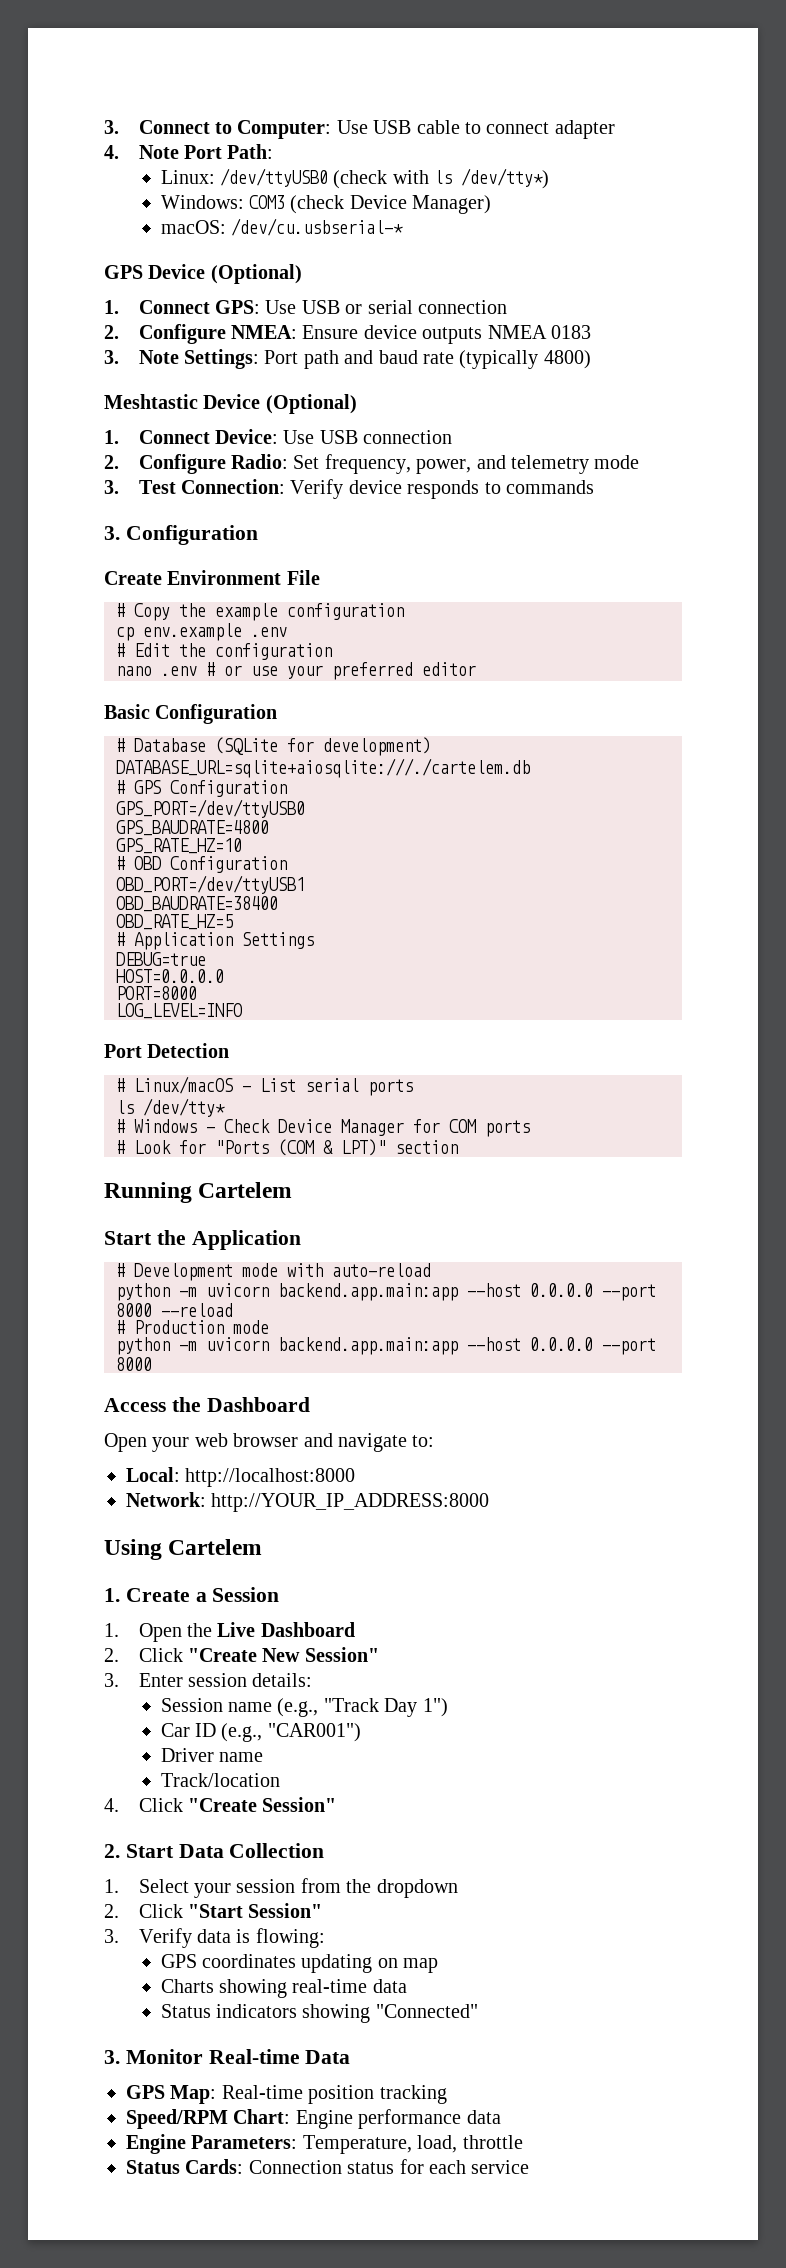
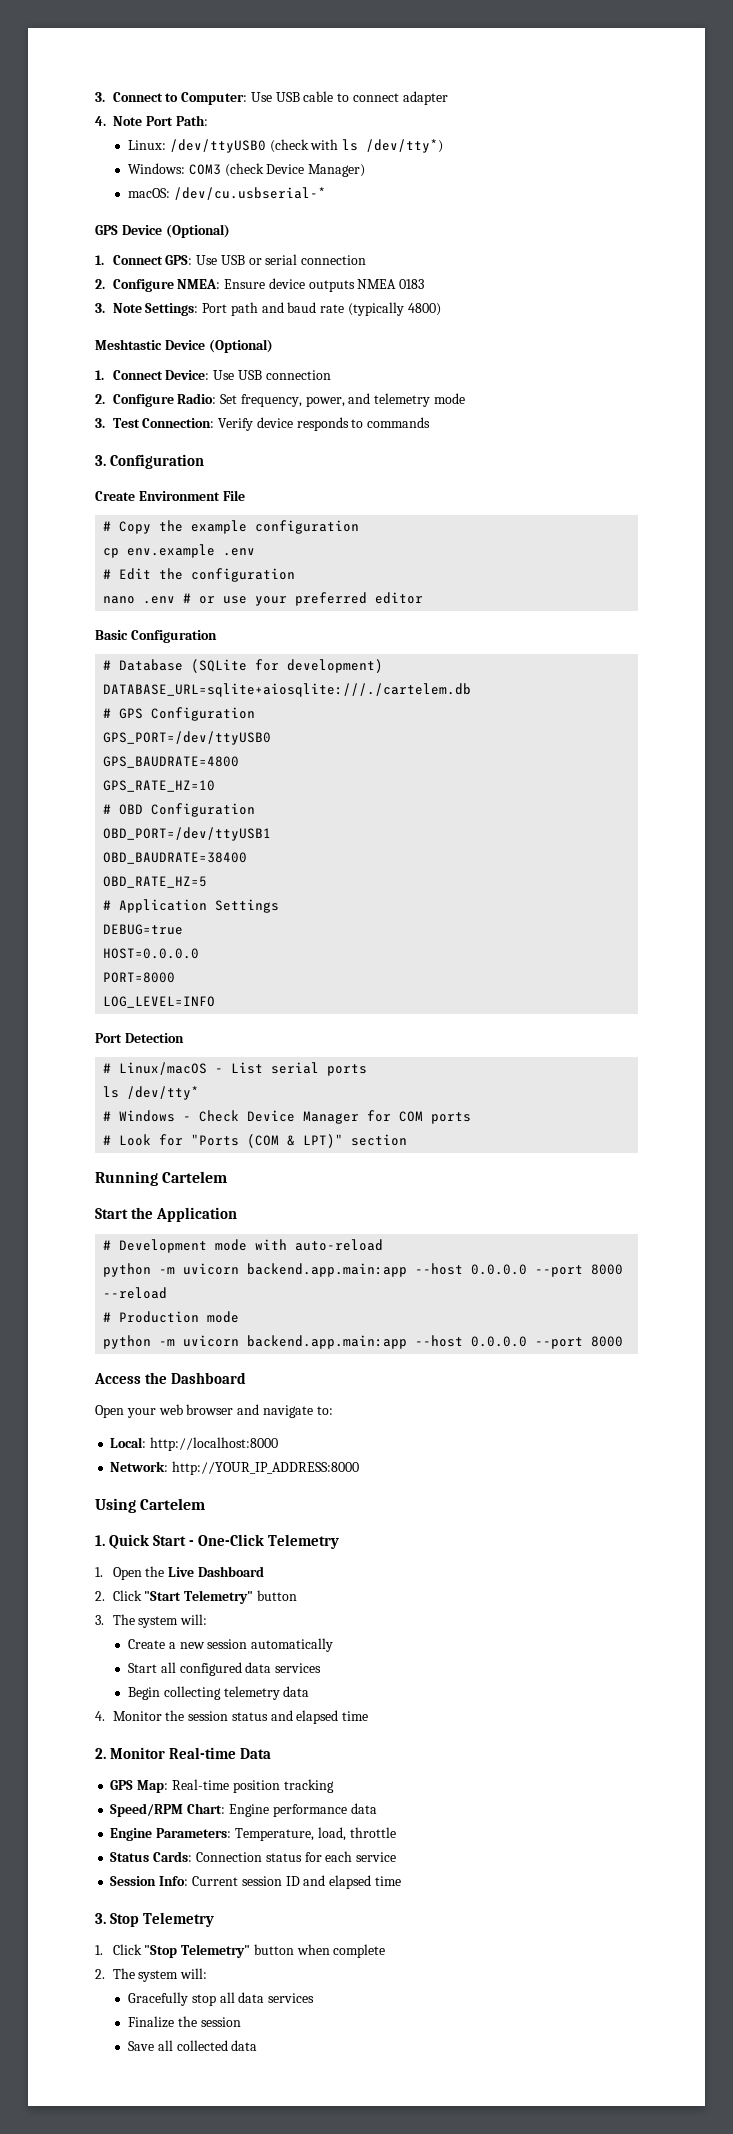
[125,1587,280,1602] Create a Session -> [108,1534,339,1549] Quick Start - One-Click Telemetry
[188,1647,379,1662] [104,1673,313,1687] [160,1698,448,1717] [160,1723,361,1742] [160,1748,264,1762] [160,1773,280,1787] [104,1797,337,1812] [104,1843,325,1858] [104,1878,458,1898] [104,1903,323,1918] [104,1928,325,1948] [160,1954,439,1973] [160,1979,407,1998] [160,2004,478,2023] [104,2050,120,2064] "Create New Session" // 3. Enter session details: // Session name (e.g., "Track Day 1") // Car ID (e.g., "CAR001") // Driver name // Track/location // 4. Click "Create Session" // 2. Start Data Collection // 1. Select your session from the dropdown // 2. Click "Start Session" // 3. Verify data is flowing: // GPS coordinates updating on map // Charts showing real-time data // Status indicators showing "Connected" // 3. -> [144,1590,297,1604] [95,1614,208,1628] [127,1638,334,1652] [127,1662,322,1676] [127,1686,310,1700] [95,1710,369,1724] [95,1748,106,1759] "Start Telemetry" button // 3. The system will: // Create a new session automatically // Start all configured data services // Begin collecting telemetry data // 4. Monitor the session status and elapsed time // 2.
(530, 2167) none -> [110,1875,401,1889] [95,1912,214,1927] [95,1944,386,1958] [95,1968,208,1982] [127,1992,315,2006] [127,2016,241,2028] [127,2040,258,2051] // Session Info: Current session ID and elapsed time // 3. Stop Telemetry // 1. Click "Stop Telemetry" button when complete // 2. The system will: // Gracefully stop all data services // Finalize the session // Save all collected data

